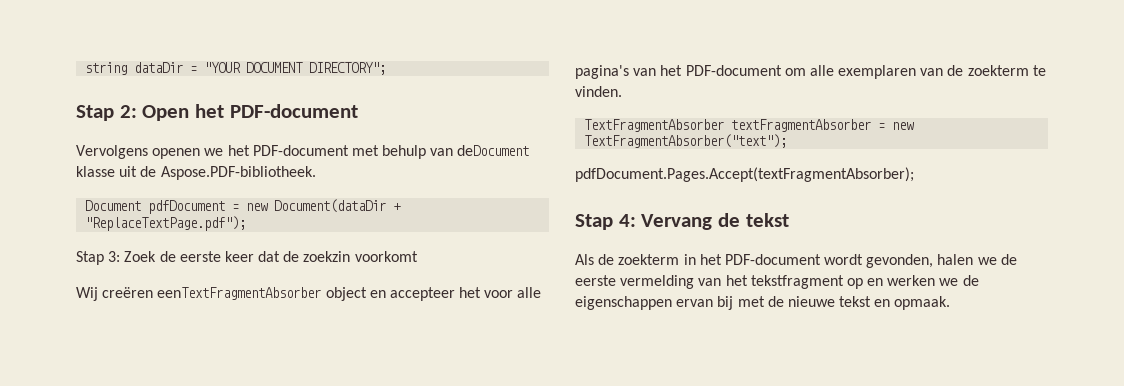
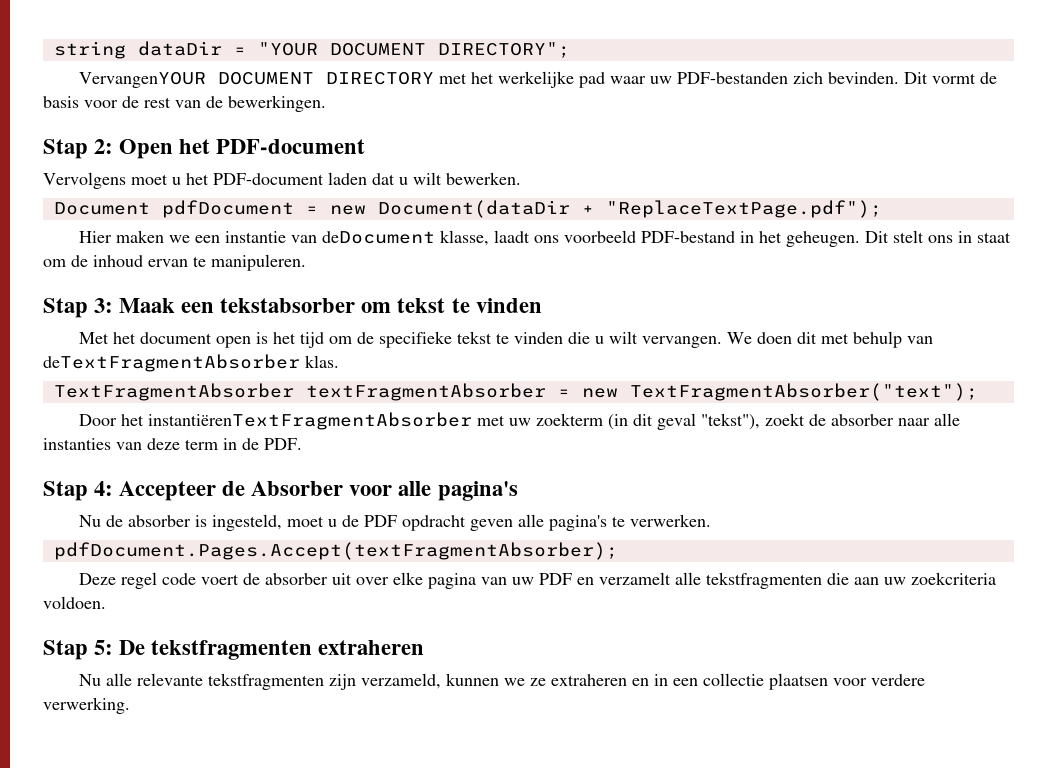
(387, 68) none -> [78,71,997,88] [43,95,326,112] // VervangenYOUR DOCUMENT DIRECTORY met het werkelijke pad waar uw PDF-bestanden zich bevinden. Dit vormt de basis voor de rest van de bewerkingen.
[152,145,530,159] [76,166,316,180] openen we het PDF-document met behulp van deDocument klasse uit de Aspose.PDF-bibliotheek. -> [131,172,521,185] moet u het PDF-document laden dat u wilt bewerken.
[76,251,418,265] [76,287,542,301] [575,65,1046,79] [575,86,622,97] Stap 3: Zoek de eerste keer dat de zoekzin voorkomt // Wij creëren eenTextFragmentAbsorber object en accepteer het voor alle pagina's van het PDF-document om alle exemplaren van de zoekterm te vinden. -> [78,230,1011,247] [43,254,306,271] [43,298,542,318] [78,331,933,348] [43,354,339,372] Hier maken we een instantie van deDocument klasse, laadt ons voorbeeld PDF-bestand in het geheugen. Dit stelt ons in staat om de inhoud ervan te manipuleren. // Stap 3: Maak een tekstabsorber om tekst te vinden // Met het document open is het tijd om de specifieke tekst te vinden die u wilt vervangen. We doen dit met behulp van deTextFragmentAbsorber klas.
[575,167,914,182] [575,213,789,230] [575,254,1017,268] [575,275,979,289] [575,296,951,310] pdfDocument.Pages.Accept(textFragmentAbsorber); // Stap 4: Vervang de tekst // Als de zoekterm in het PDF-document wordt gevonden, halen we de eerste vermelding van het tekstfragment op en werken we de eigenschappen ervan bij met de nieuwe tekst en opmaak. -> [78,412,960,430] [43,438,302,450] [43,481,518,501] [78,514,711,531] [53,542,618,560] [78,572,996,589] [43,596,106,609] [43,640,425,660] [78,673,925,690] [43,697,130,714] Door het instantiërenTextFragmentAbsorber met uw zoekterm (in dit geval "tekst"), zoekt de absorber naar alle instanties van deze term in de PDF. // Stap 4: Accepteer de Absorber voor alle pagina's // Nu de absorber is ingesteld, moet u de PDF opdracht geven alle pagina's te verwerken. // pdfDocument.Pages.Accept(textFragmentAbsorber); // Deze regel code voert de absorber uit over elke pagina van uw PDF en verzamelt alle tekstfragmenten die aan uw zoekcriteria voldoen. // Stap 5: De tekstfragmenten extraheren // Nu alle relevante tekstfragmenten zijn verzameld, kunnen we ze extraheren en in een collectie plaatsen voor verdere verwerking.

